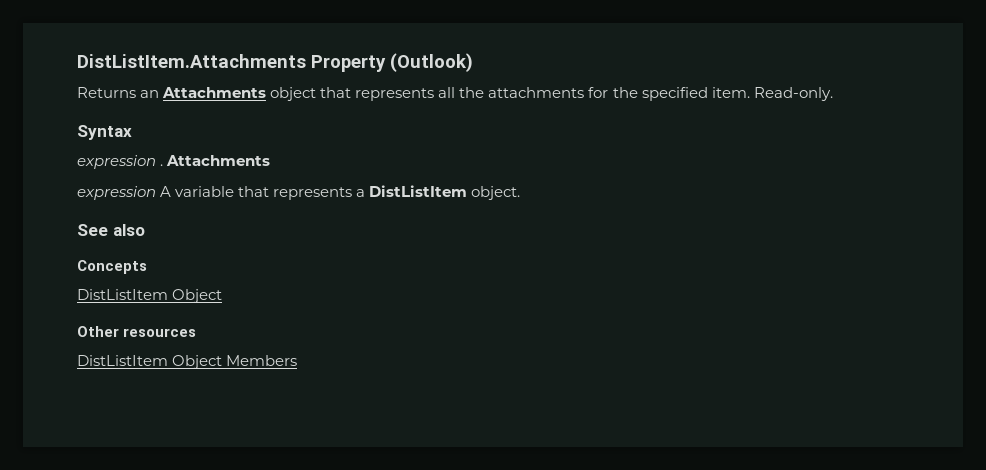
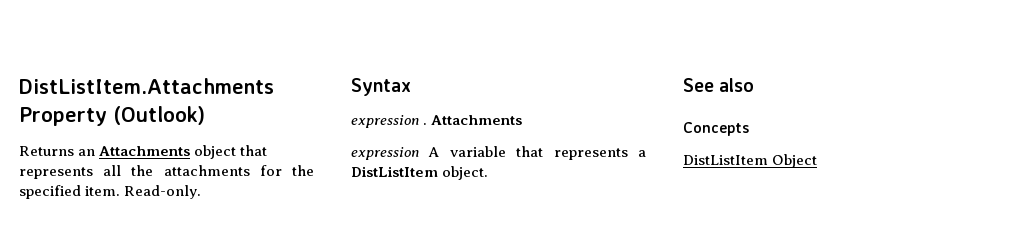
[77,326,197,337] [77,355,298,369] // Other resources // DistListItem Object Members -> (818, 161) none

